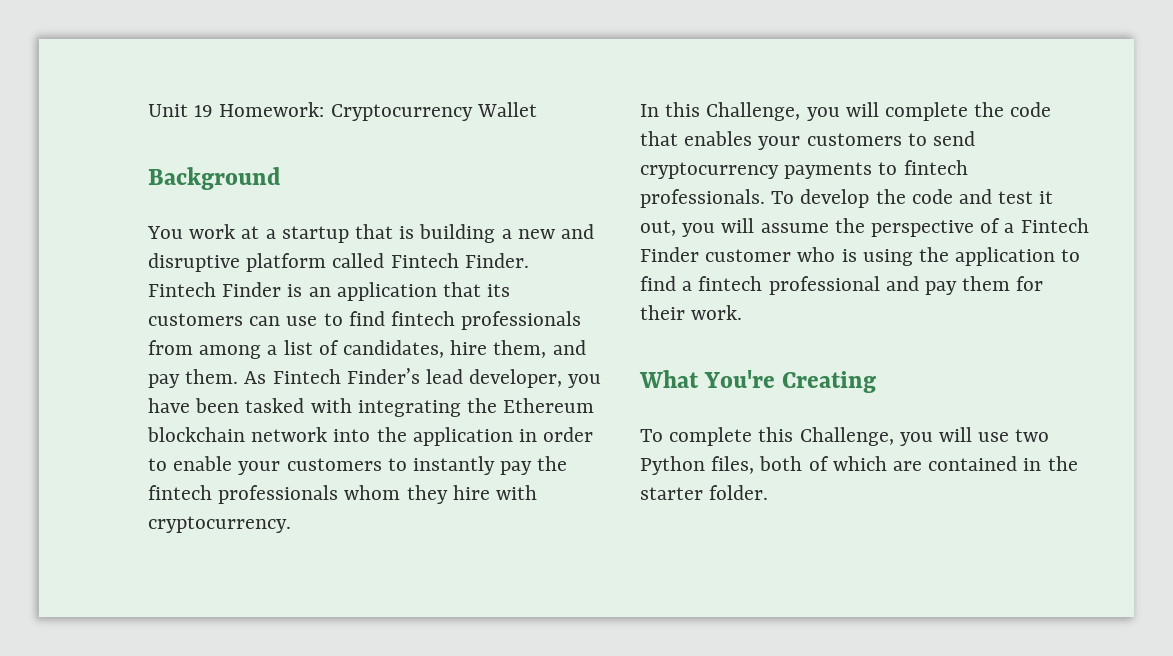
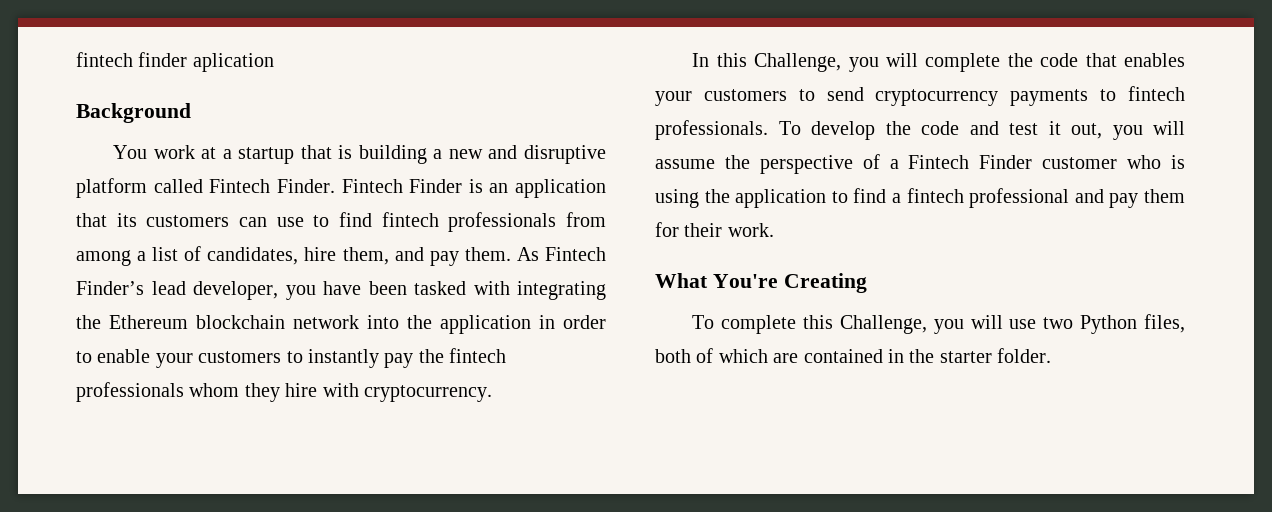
[148,102,537,121] Unit 19 Homework: Cryptocurrency Wallet -> [76,52,274,72] fintech finder aplication

